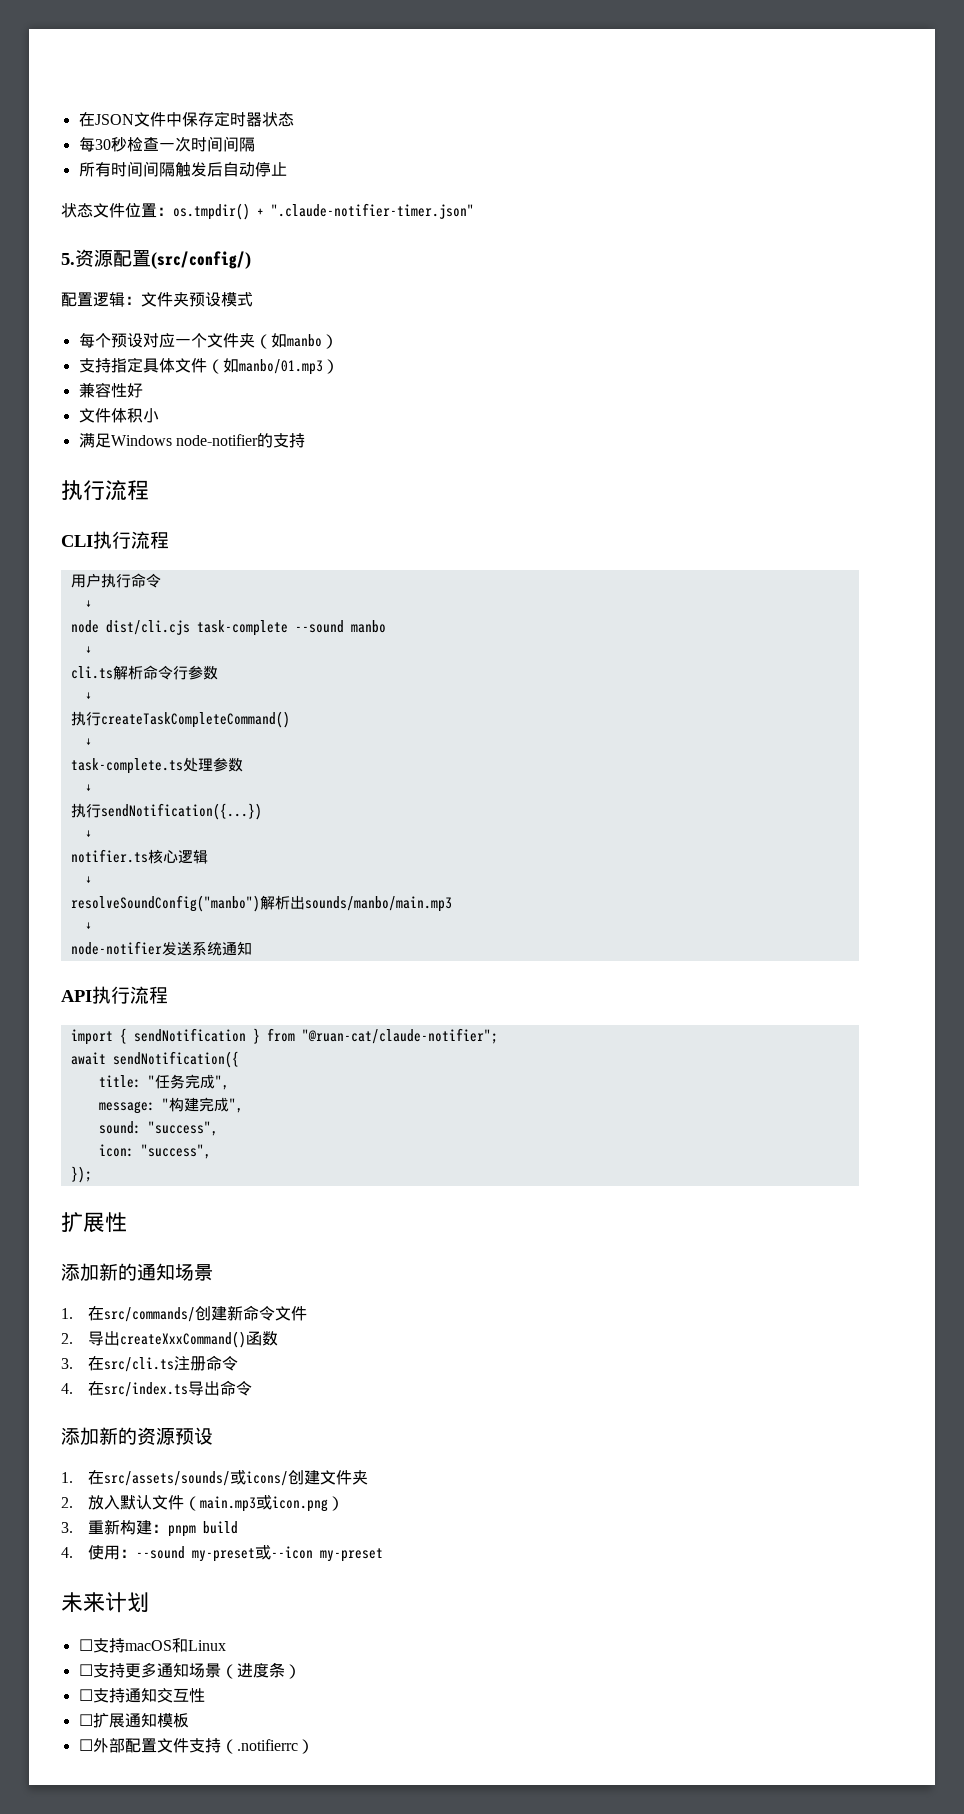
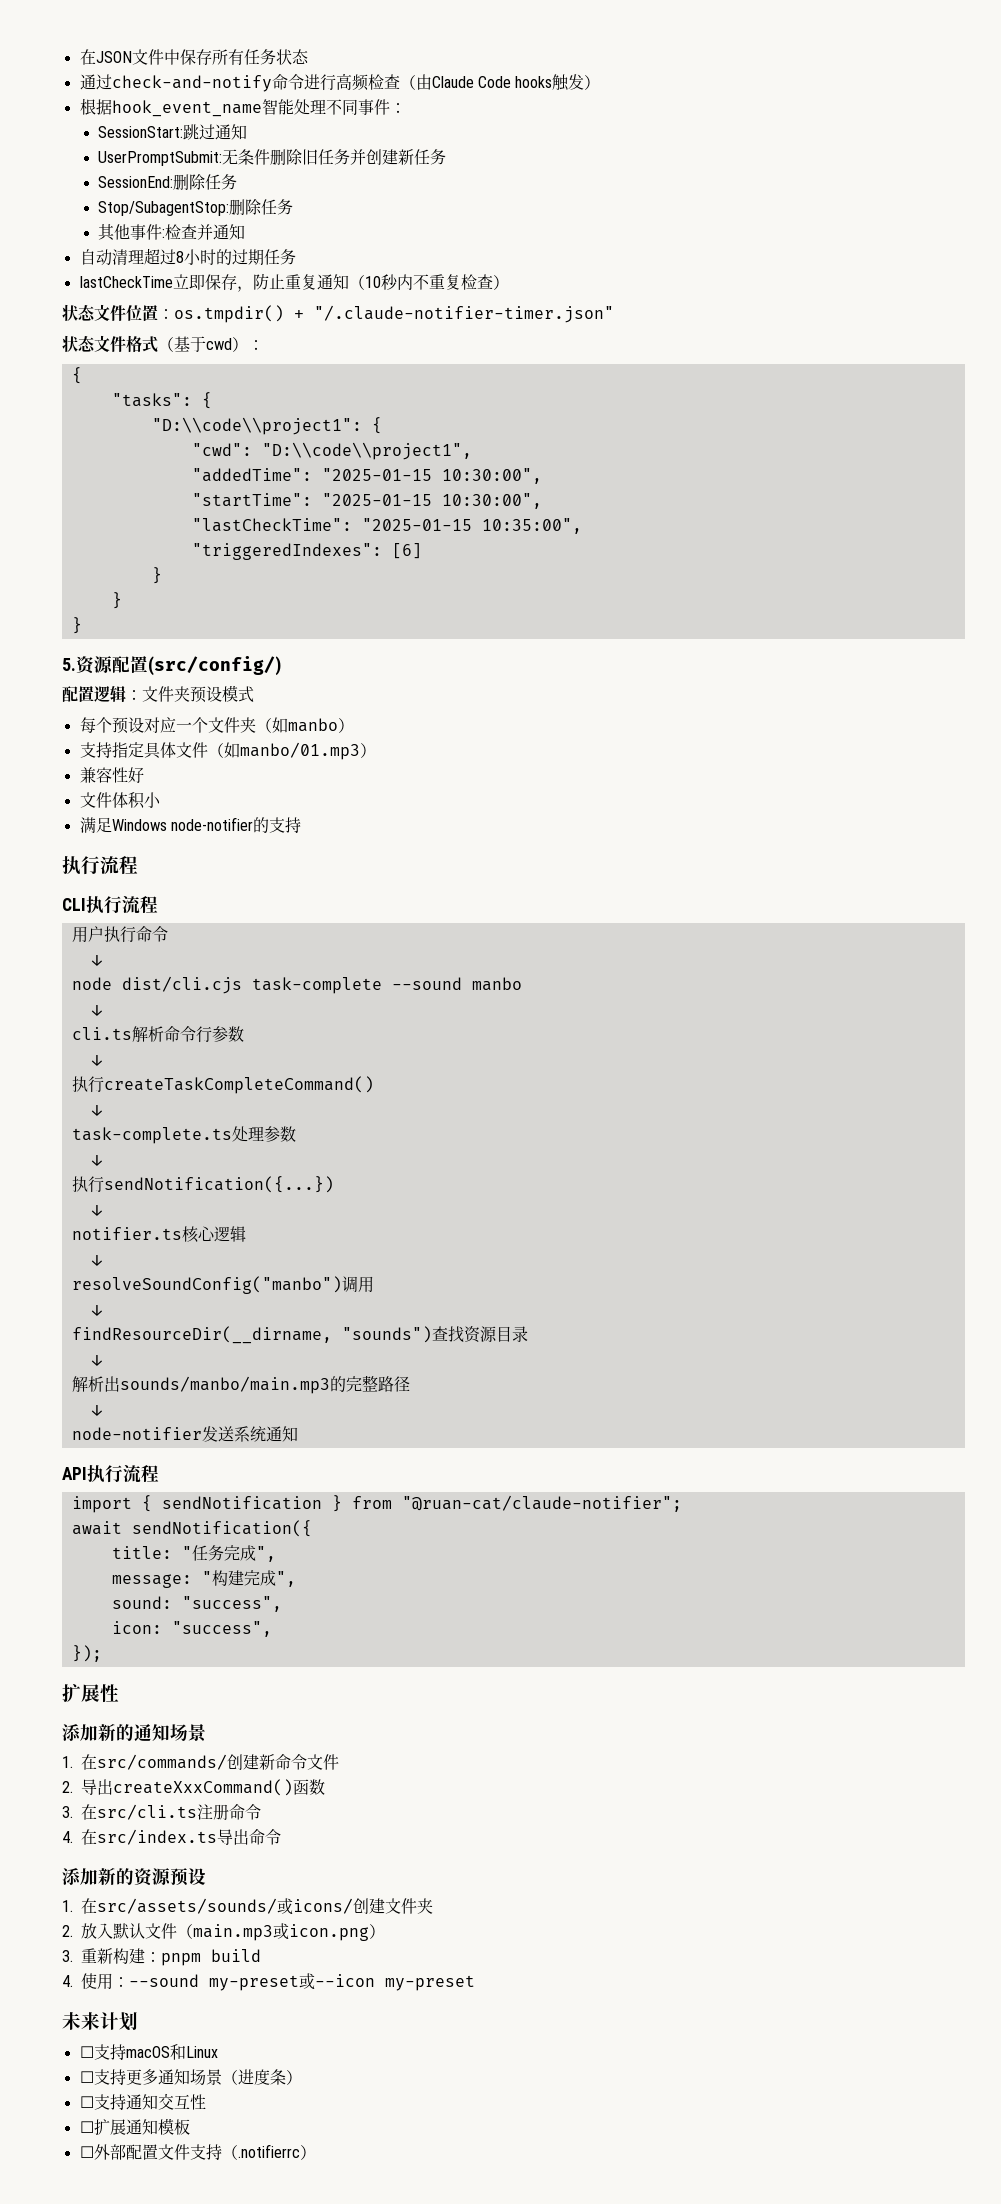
[213,111,262,127] 定时器 -> [211,49,276,65] 所有任务
[78,136,255,152] [78,161,287,177] 每30秒检查一次时间间隔 // 所有时间间隔触发后自动停止 -> [79,73,601,92] [79,98,406,117] [98,124,248,140] [98,149,447,166] [98,174,238,190] [98,199,294,216] [98,224,246,241] [79,248,296,266] [79,273,509,292] 通过check-and-notify命令进行高频检查（由Claude Code hooks触发） // 根据hook_event_name智能处理不同事件： // SessionStart:跳过通知 // UserPromptSubmit:无条件删除旧任务并创建新任务 // SessionEnd:删除任务 // Stop/SubagentStop:删除任务 // 其他事件:检查并通知 // 自动清理超过8小时的过期任务 // lastCheckTime立即保存，防止重复通知（10秒内不重复检查）
[271,203,474,219] ".claude-notifier-timer.json" -> [314,305,614,323] [62,335,264,353] [71,367,82,384] [111,392,212,409] [151,417,382,435] [191,442,472,460] [191,468,542,484] [191,493,542,509] [191,518,582,534] [191,543,422,560] [151,567,162,584] [111,592,122,609] [71,617,82,634] "/.claude-notifier-timer.json" // 状态文件格式（基于cwd）： // { // "tasks": { // "D:\\code\\project1": { // "cwd": "D:\\code\\project1", // "addedTime": "2025-01-15 10:30:00", // "startTime": "2025-01-15 10:30:00", // "lastCheckTime": "2025-01-15 10:35:00", // "triggeredIndexes": [6] // } // } // }
(260, 903) none -> [341,1276,374,1293] [90,1305,103,1316] [71,1326,528,1344] [90,1355,103,1366] 调用 // ↓ // findResourceDir(__dirname, "sounds")查找资源目录 // ↓ //
(452, 904) none -> [329,1375,410,1392] 的完整路径

